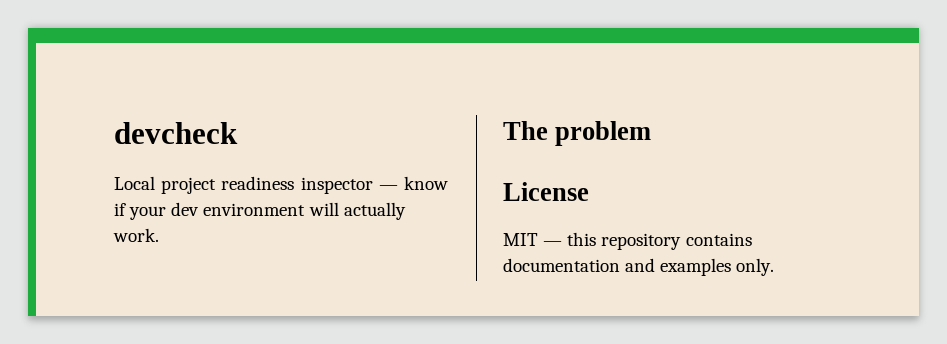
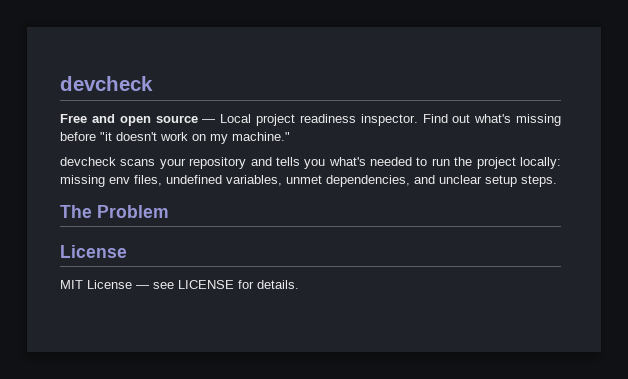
[114,176,448,194] [114,202,406,220] [113,228,159,242] Local project readiness inspector — know if your dev environment will actually work. -> [60,114,561,126] [60,132,290,144] [60,157,561,169] [60,175,557,187] Free and open source — Local project readiness inspector. Find out what's missing before "it doesn't work on my machine." // devcheck scans your repository and tells you what's needed to run the project locally: missing env files, undefined variables, unmet dependencies, and unclear setup steps.
[555,121,652,146] problem -> [97,205,169,218] Problem
[543,232,752,250] [503,258,775,276] — this repository contains documentation and examples only. -> [87,280,299,289] License — see LICENSE for details.

